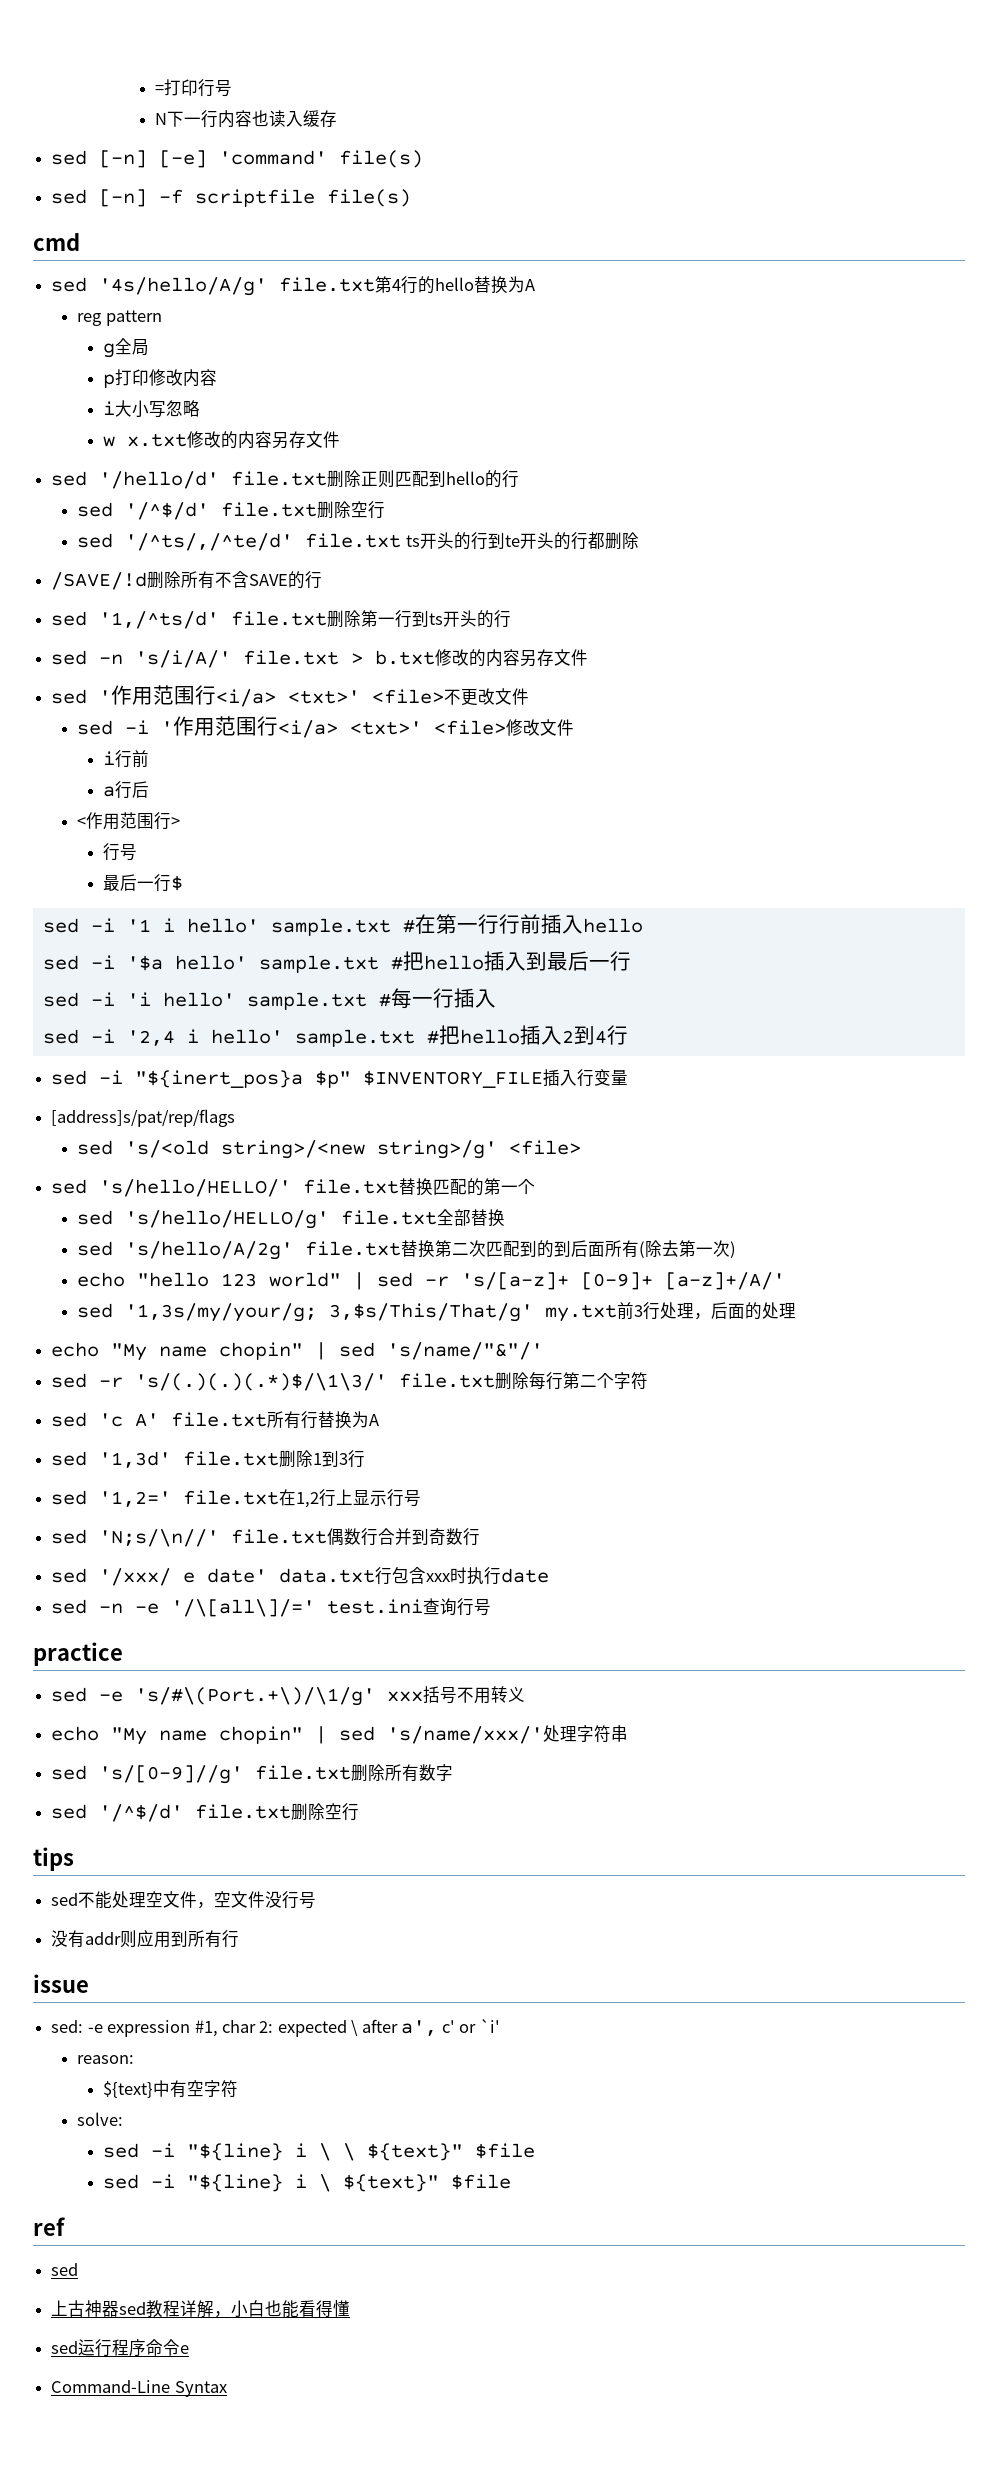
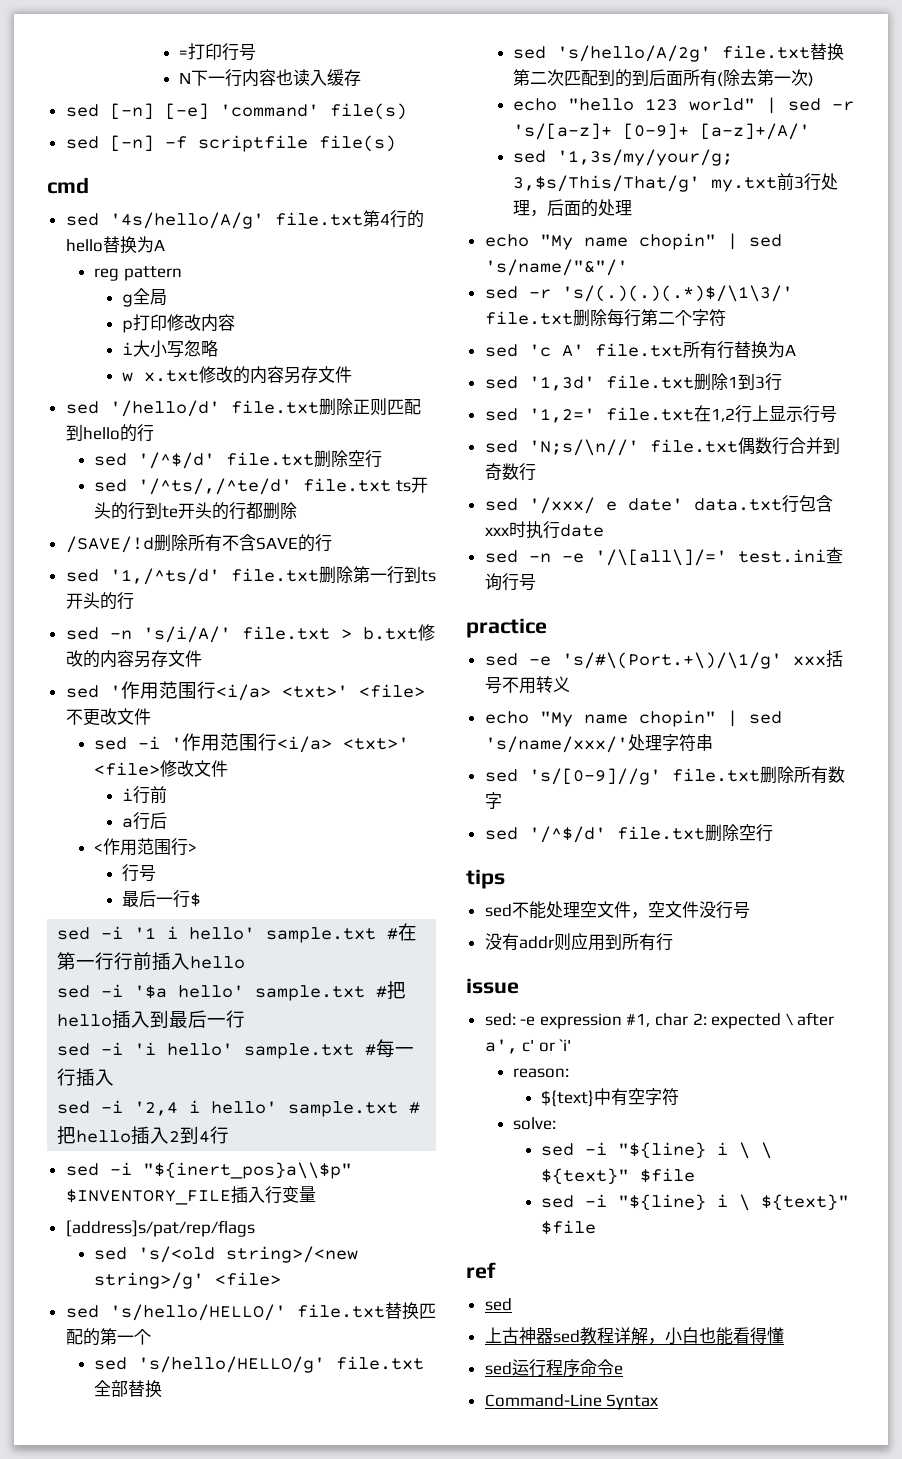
[135,1070,352,1088] "${inert_pos}a $p" -> [142,1162,352,1179] "${inert_pos}a\\$p"

